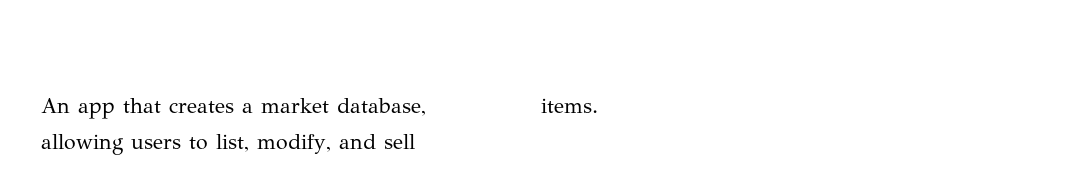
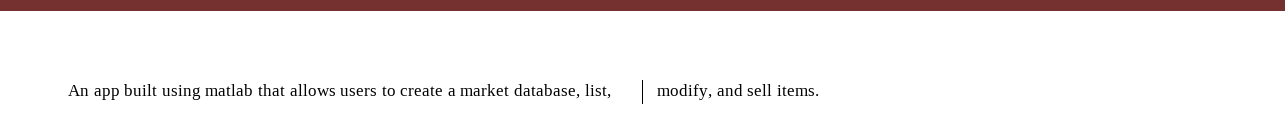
[123,98,426,116] [41,134,208,155] that creates a market database, allowing users to -> [124,84,581,100] built using matlab that allows users to create a market database,

